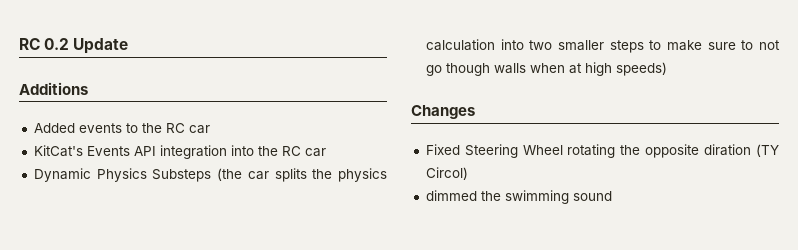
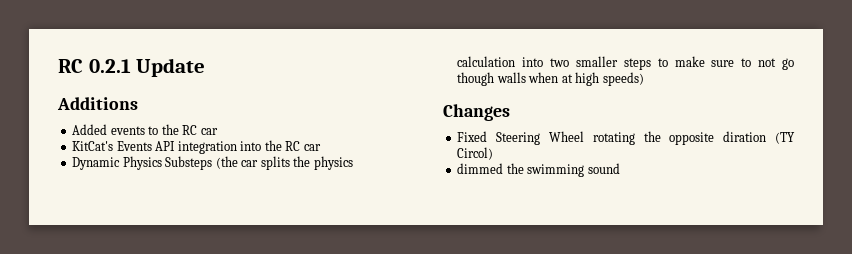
[19,38,70,50] RC 0.2 -> [58,59,131,73] RC 0.2.1

